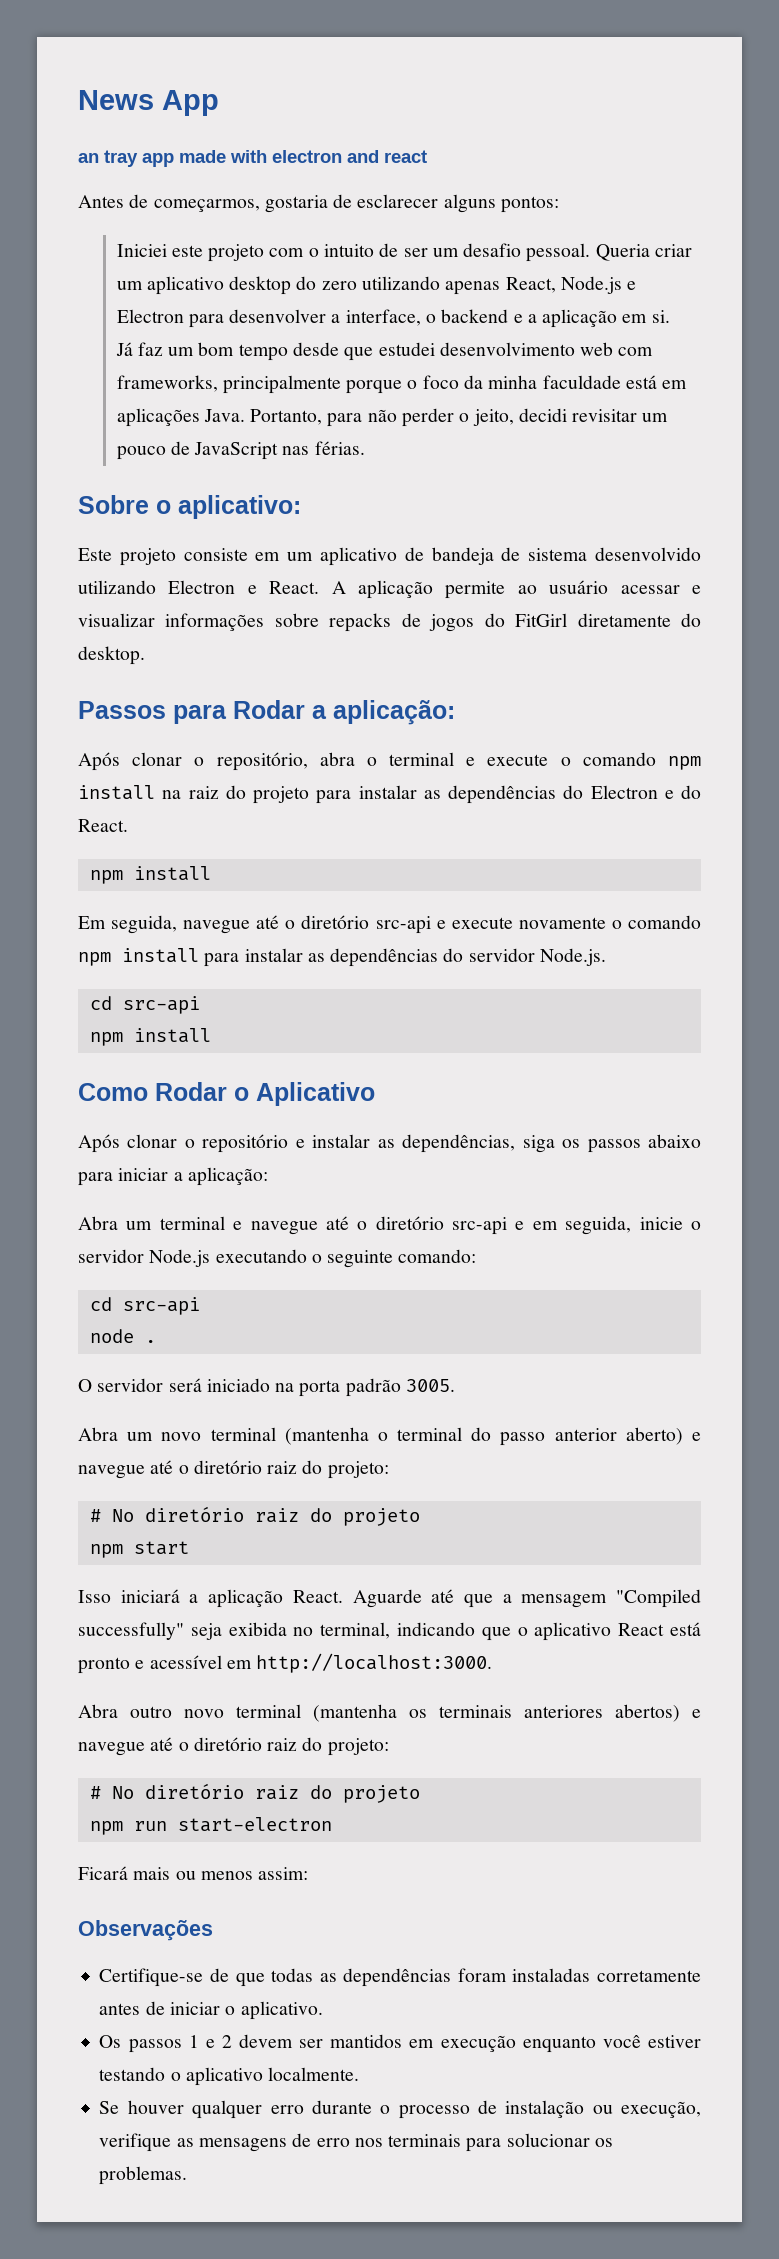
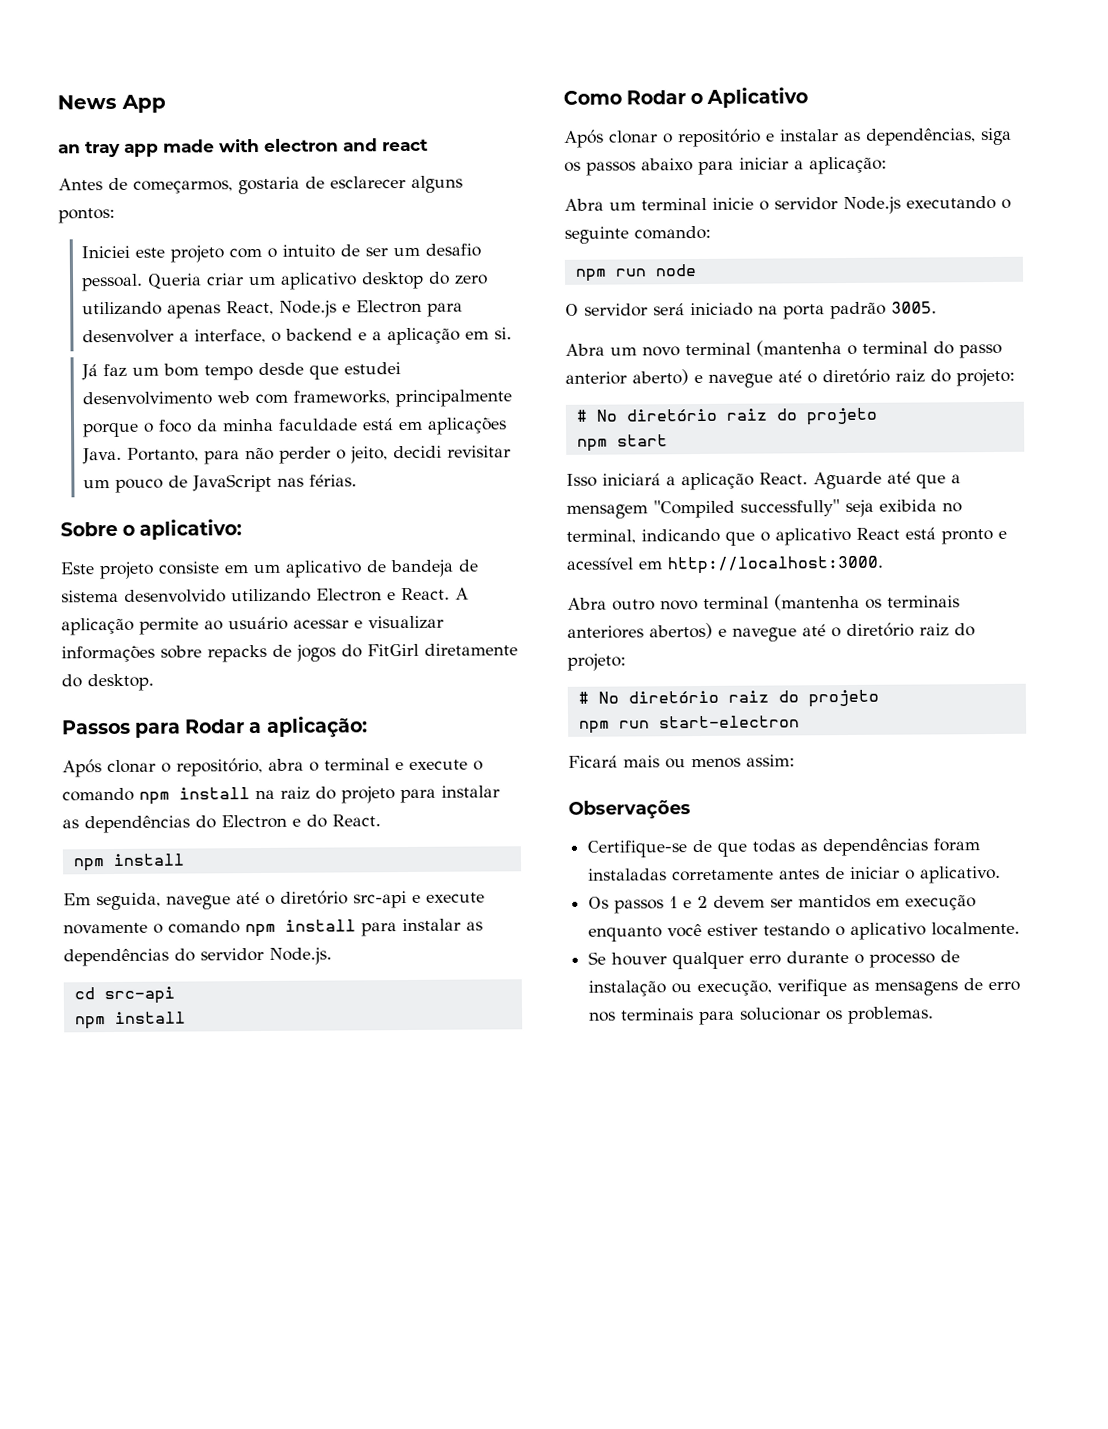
[233,1216,632,1235] e navegue até o diretório src-api e em seguida, -> (707, 204) none
[89,1297,200,1315] cd src-api // -> [574,268,647,282] npm run
[144,1340,156,1343] . -> (697, 270) none

